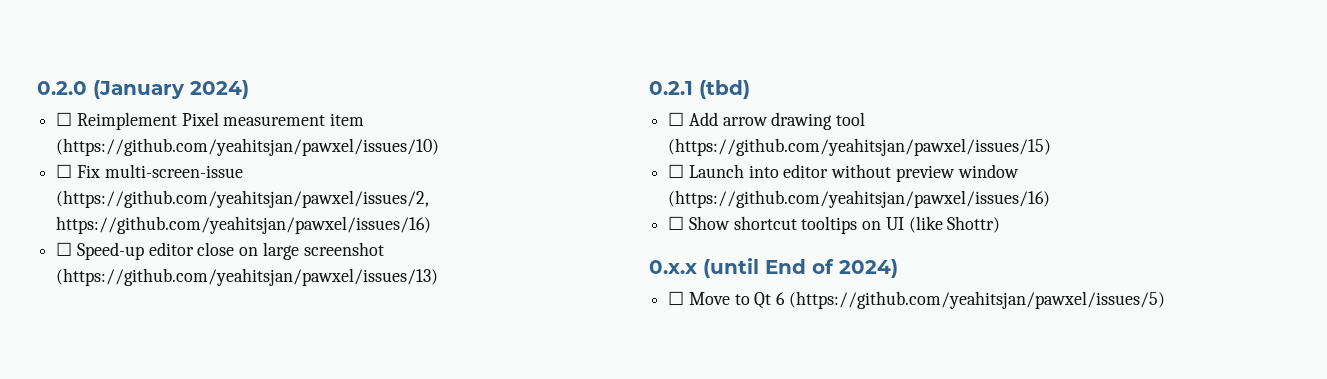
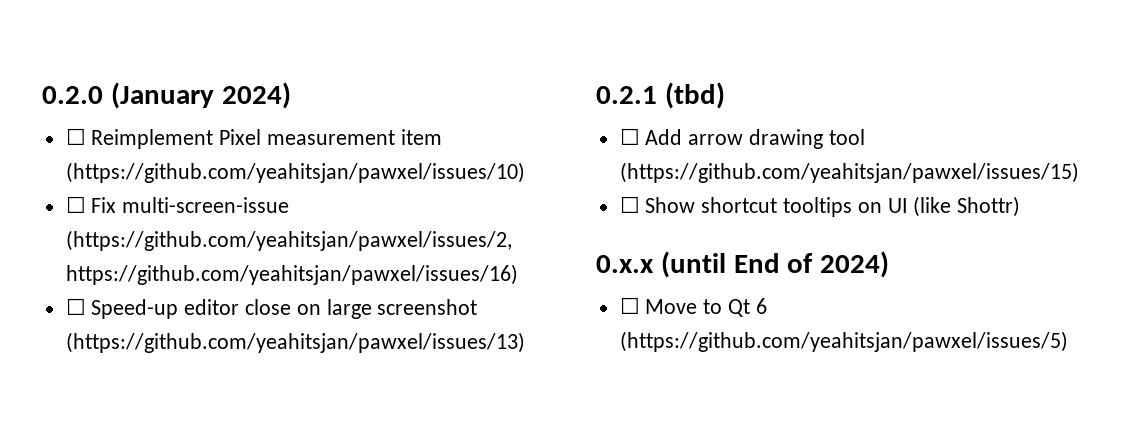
[668,164,1019,182] [668,190,1051,208] // ☐ Launch into editor without preview window (https://github.com/yeahitsjan/pawxel/issues/16) -> (1079, 172) none

